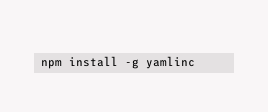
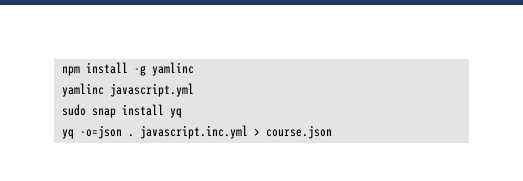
(195, 62) none -> [61,83,194,97] [61,104,182,118] [61,125,332,139] // yamlinc javascript.yml // sudo snap install yq // yq -o=json . javascript.inc.yml > course.json

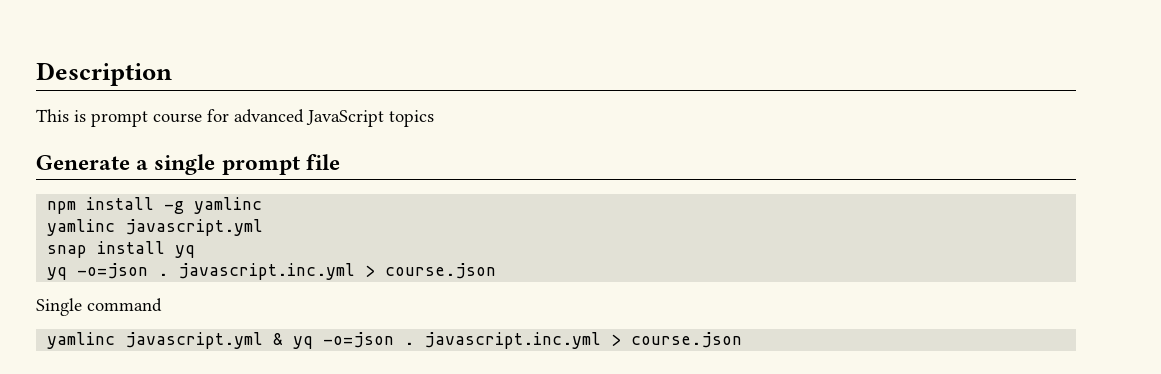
(61, 71) none -> [36,62,172,86] [36,109,434,127] [36,154,340,175] Description // This is prompt course for advanced JavaScript topics // Generate a single prompt file //
[61,104,86,116] sudo -> (264, 227) none
(332, 132) none -> [36,298,162,316] [47,332,743,349] // Single command // yamlinc javascript.yml & yq -o=json . javascript.inc.yml > course.json

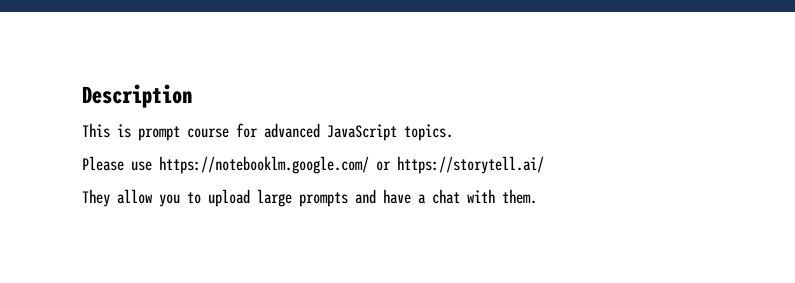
[389,110,434,127] [36,154,340,175] [47,197,263,214] [47,219,264,236] [47,241,196,258] [47,263,497,280] [36,298,162,316] [47,332,743,349] topics // Generate a single prompt file // npm install -g yamlinc // yamlinc javascript.yml // snap install yq // yq -o=json . javascript.inc.yml > course.json // Single command // yamlinc javascript.yml & yq -o=json . javascript.inc.yml > course.json -> [404,124,453,141] [82,156,544,174] [82,189,537,207] topics. // Please use https://notebooklm.google.com/ or https://storytell.ai/ // They allow you to upload large prompts and have a chat with them.

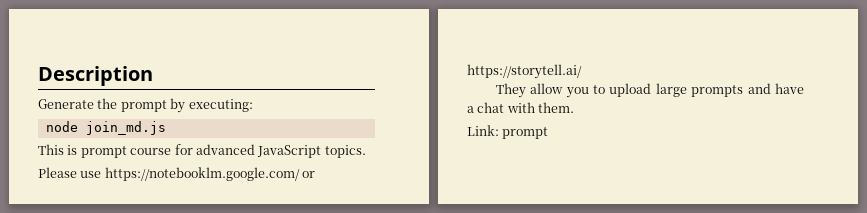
(192, 96) none -> [38,98,253,113] [45,121,166,135] // Generate the prompt by executing: // node join_md.js
(537, 196) none -> [467,125,549,139] // Link: prompt

